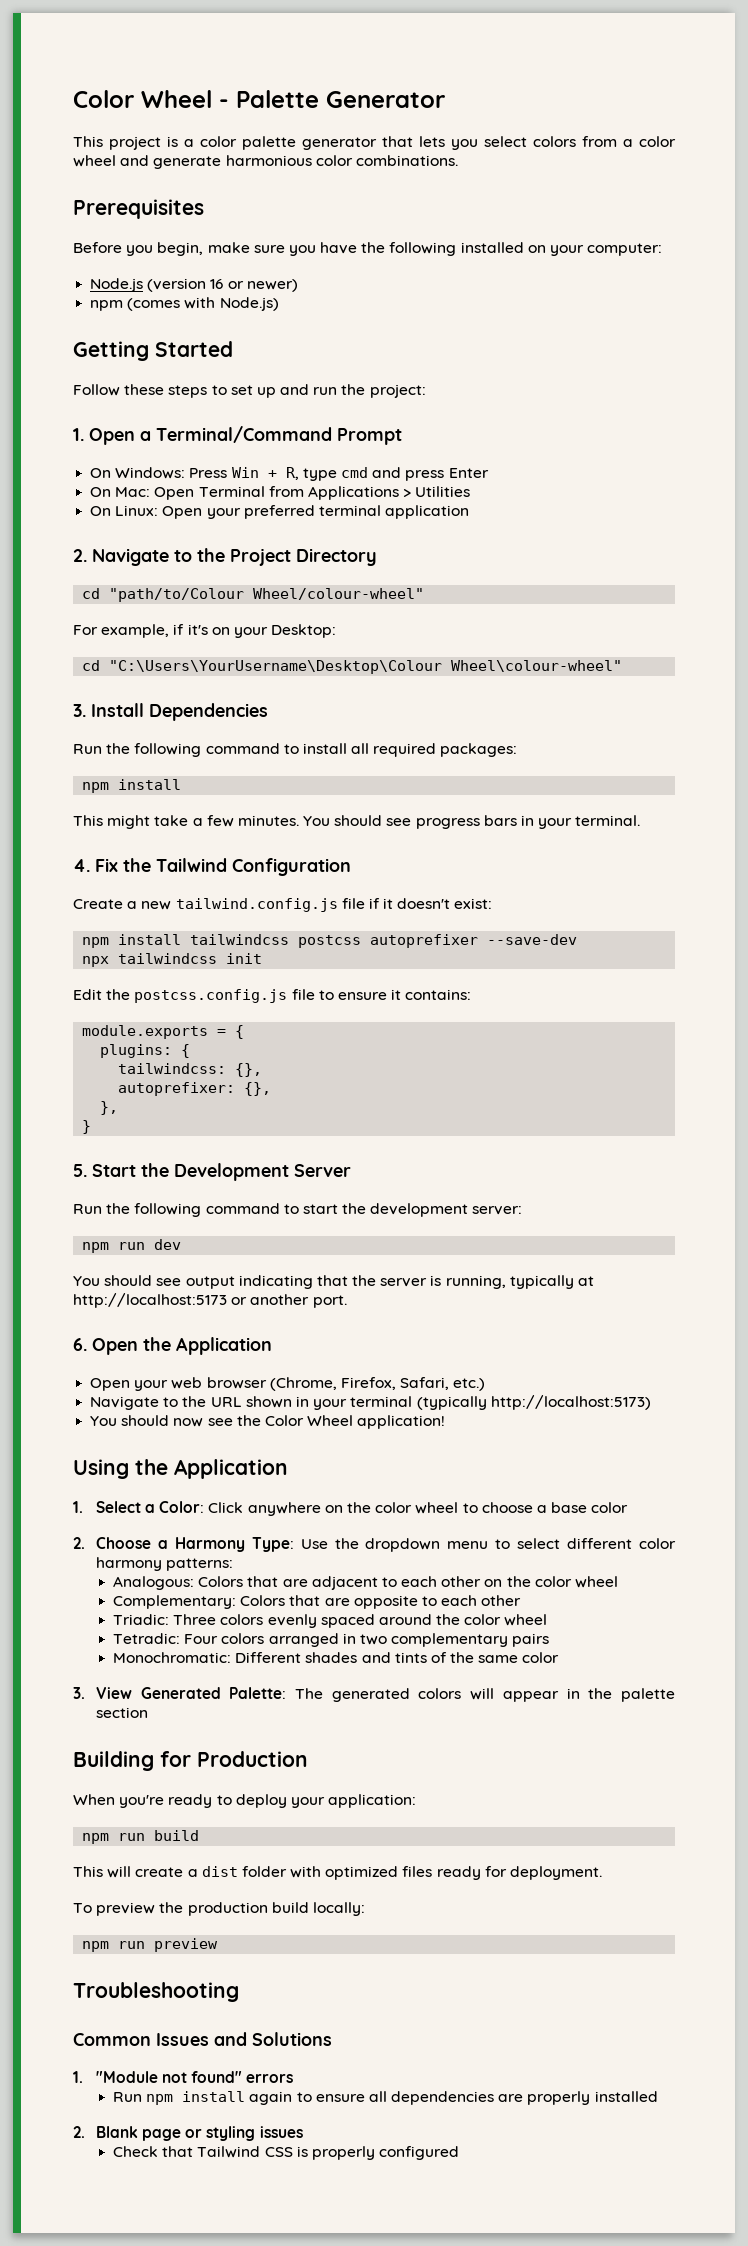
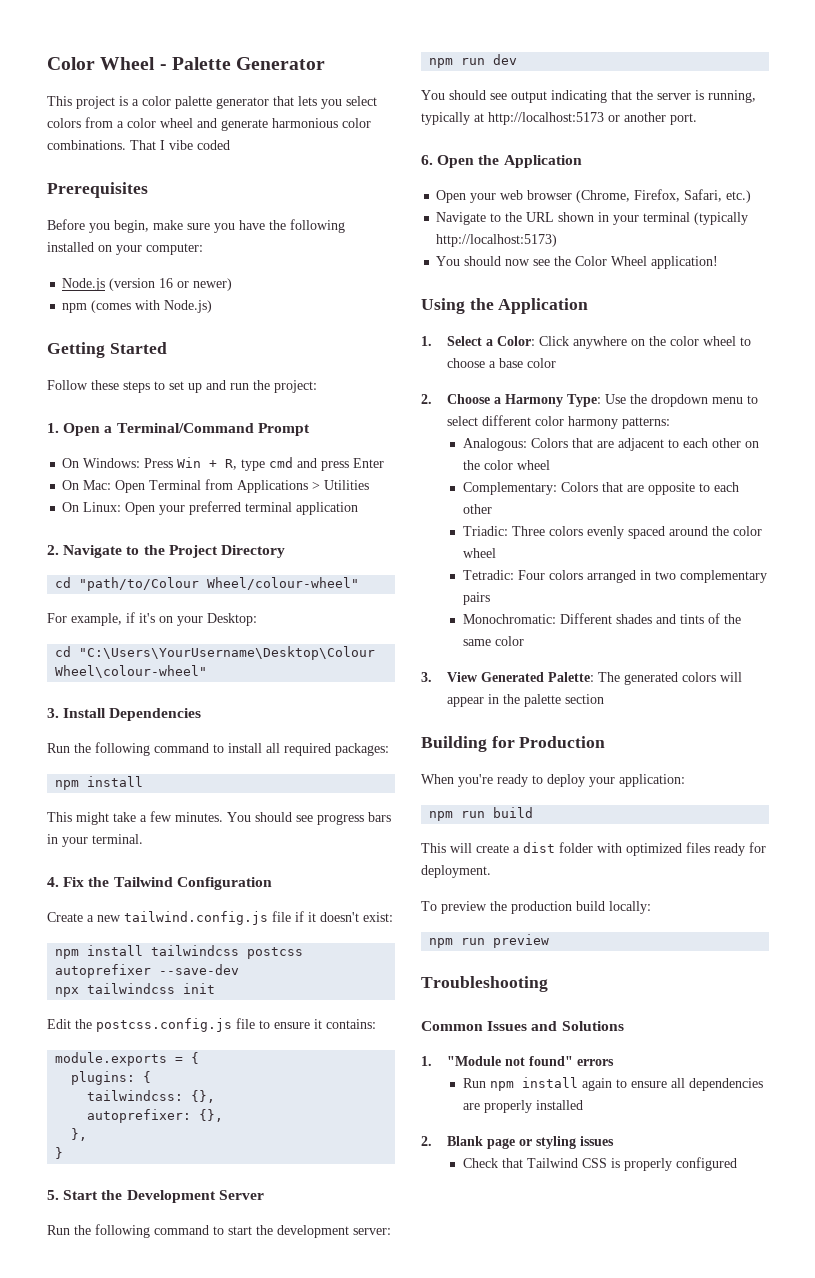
(458, 160) none -> [130,140,230,150] That I vibe coded

